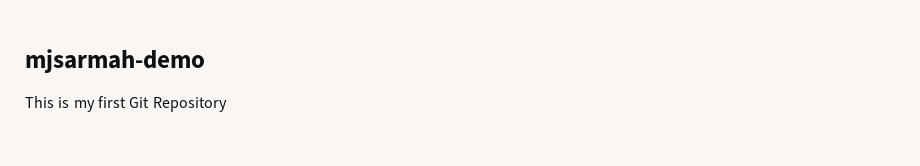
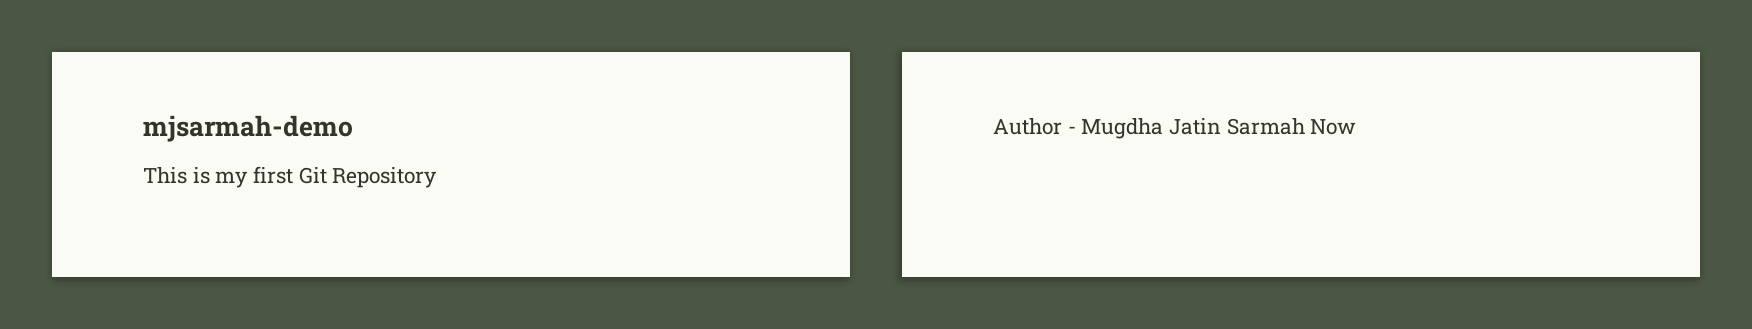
(227, 104) none -> [993,118,1357,139] // Author - Mugdha Jatin Sarmah Now

